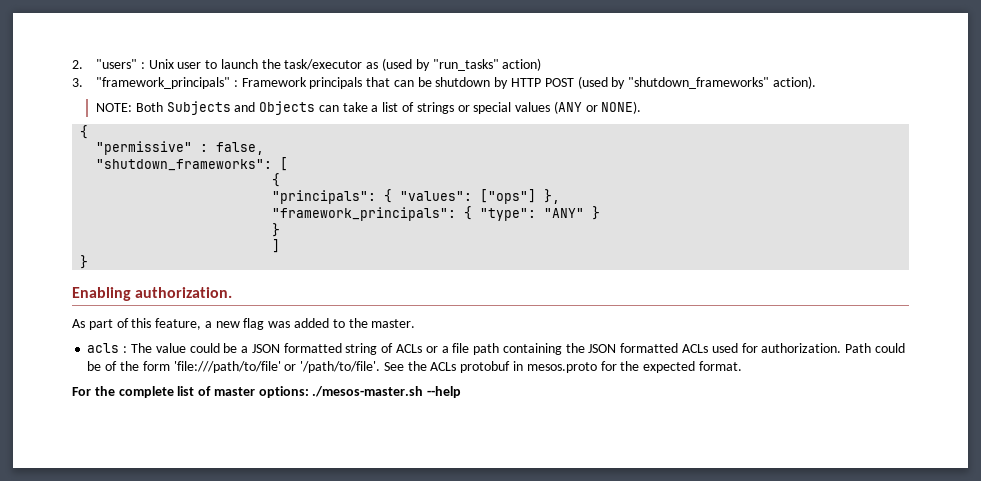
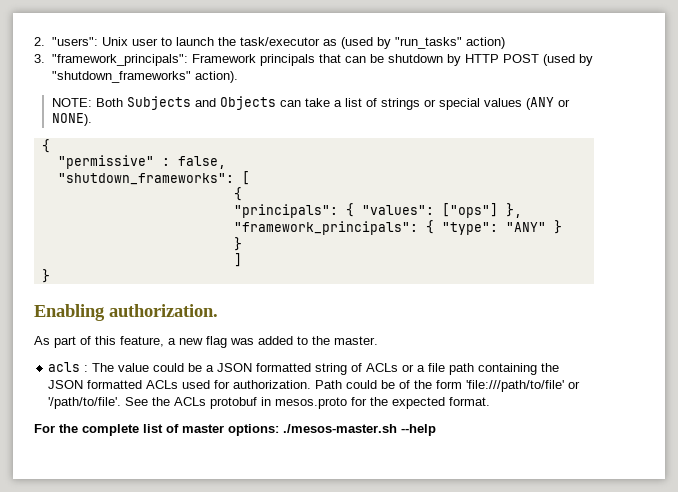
[95,59,145,69] "users" : -> [51,37,98,46] "users":
[95,77,238,89] "framework_principals" : -> [51,54,188,66] "framework_principals":

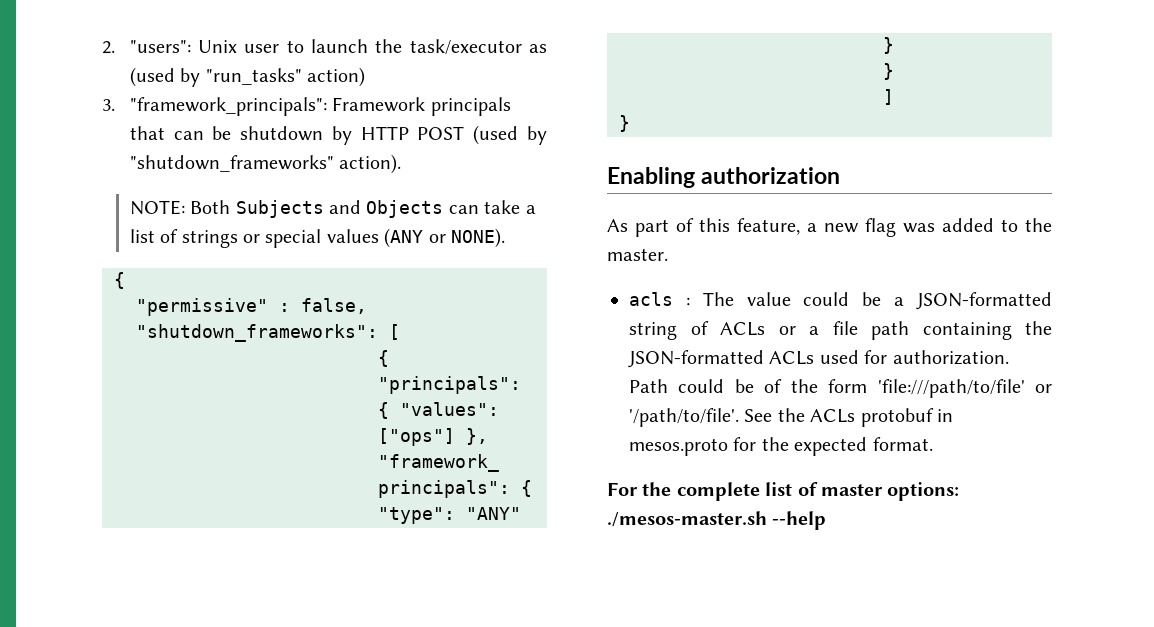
[109,304,218,317] authorization. -> [701,167,841,184] authorization
[217,363,312,372] JSON formatted -> [916,292,1052,310] JSON-formatted
[48,380,143,389] JSON formatted -> [628,350,764,368] JSON-formatted

